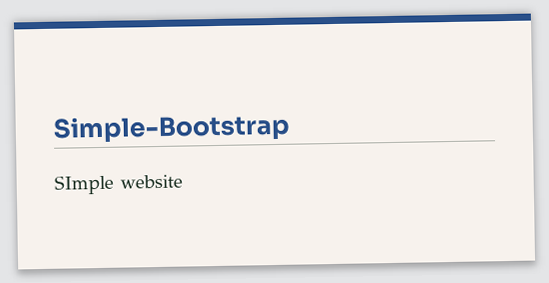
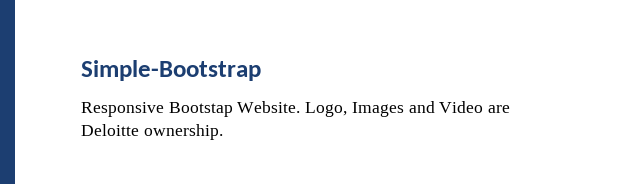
[54,174,183,195] SImple website -> [81,101,511,117] [81,124,223,140] Responsive Bootstap Website. Logo, Images and Video are Deloitte ownership.

